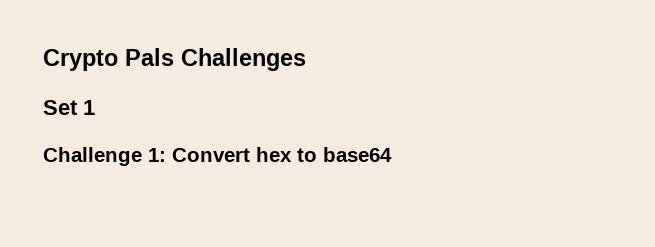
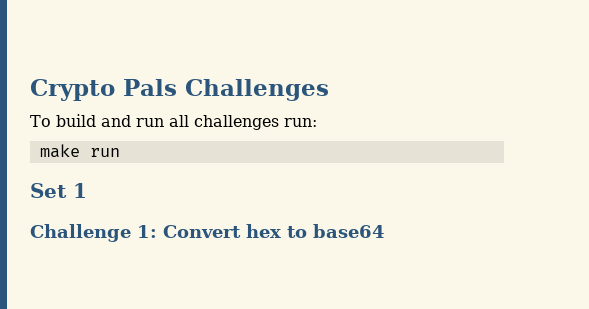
(306, 59) none -> [30,114,317,130] [39,144,120,158] // To build and run all challenges run: // make run

